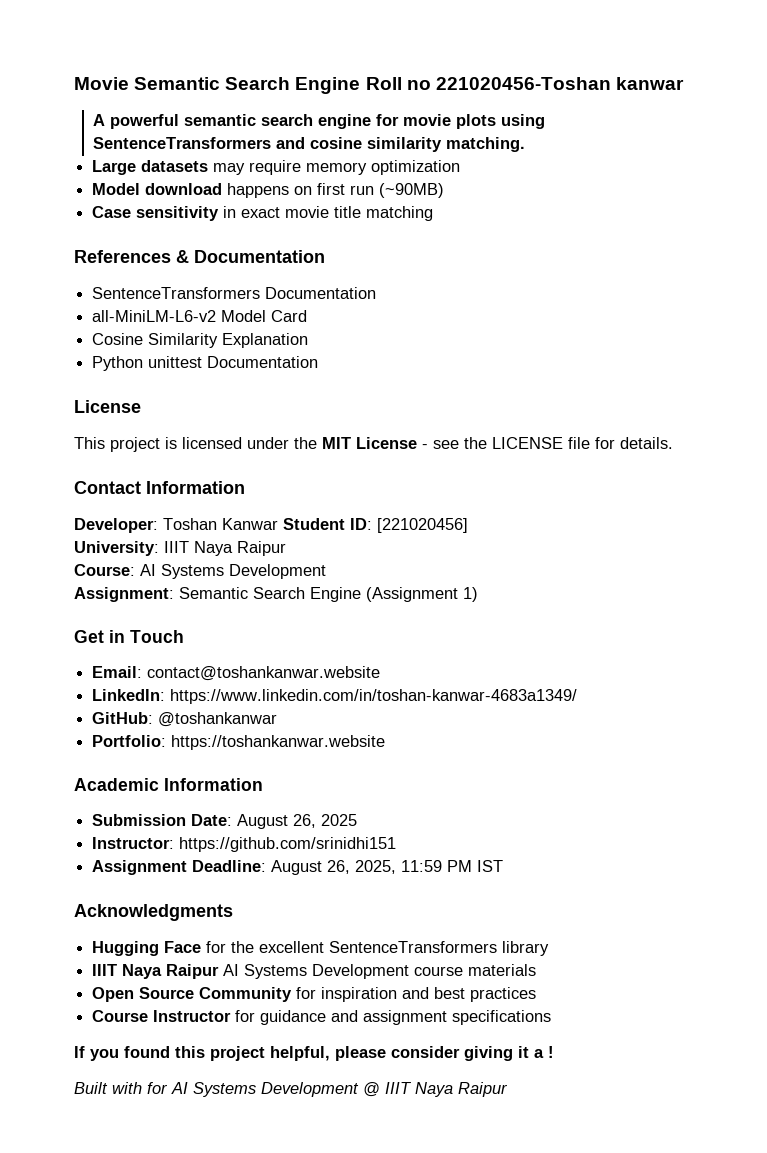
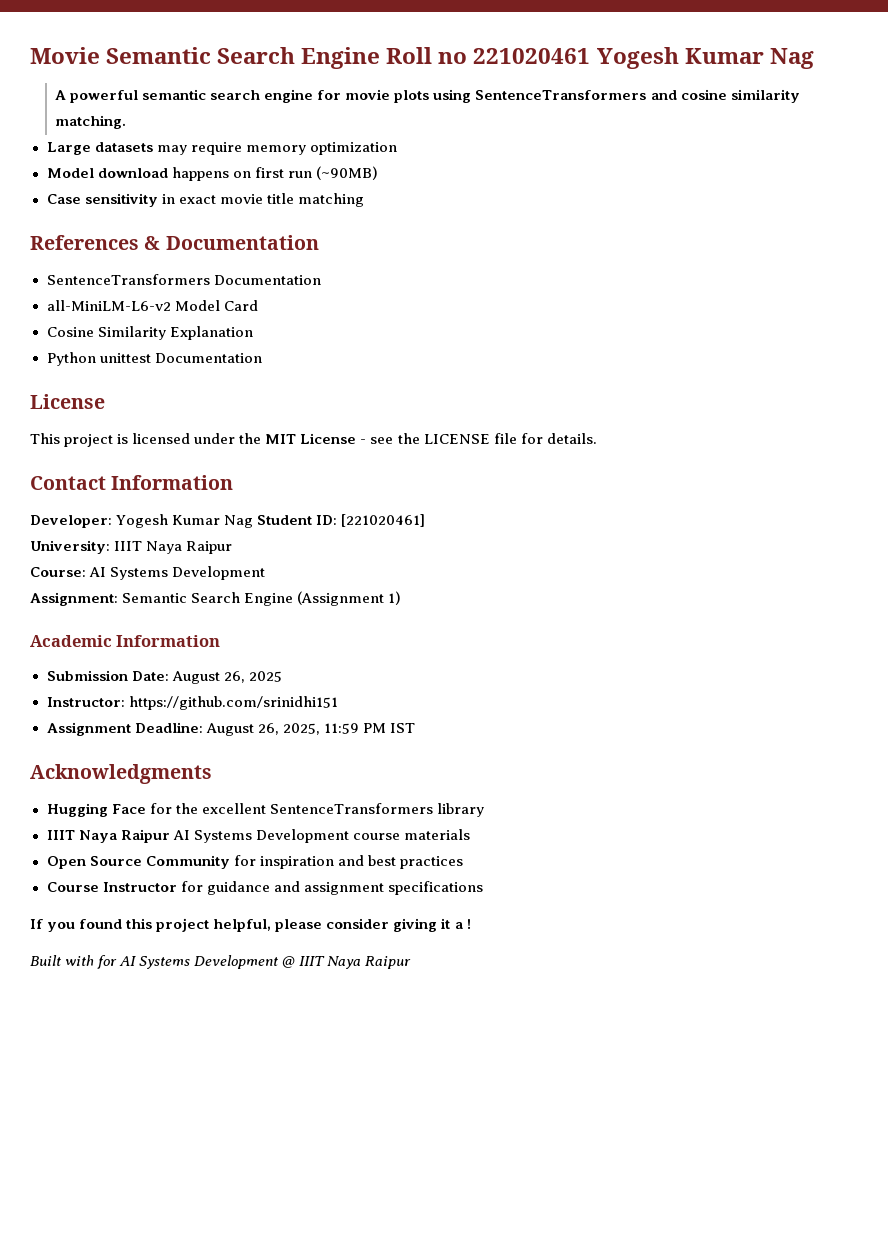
[435,77,684,90] 221020456-Toshan kanwar -> [473,47,814,69] 221020461 Yogesh Kumar Nag
[163,518,278,530] Toshan Kanwar -> [116,514,254,528] Yogesh Kumar Nag
[377,518,468,533] [221020456] -> [341,514,426,527] [221020461]
[74,630,184,643] [92,666,381,681] [92,689,578,704] [92,712,278,727] [92,735,386,750] // Get in Touch // Email: contact@toshankanwar.website // LinkedIn: https://www.linkedin.com/in/toshan-kanwar-4683a1349/ // GitHub: @toshankanwar // Portfolio: https://toshankanwar.website -> (402, 598) none

